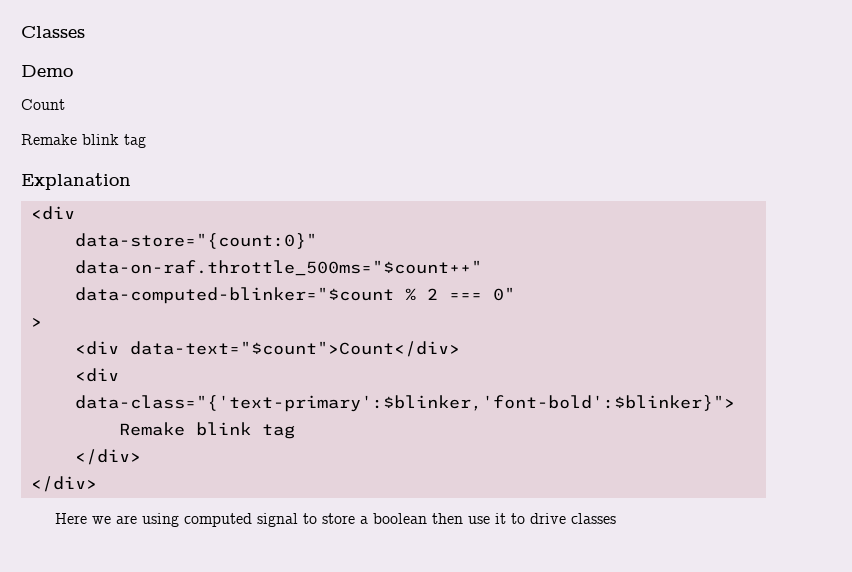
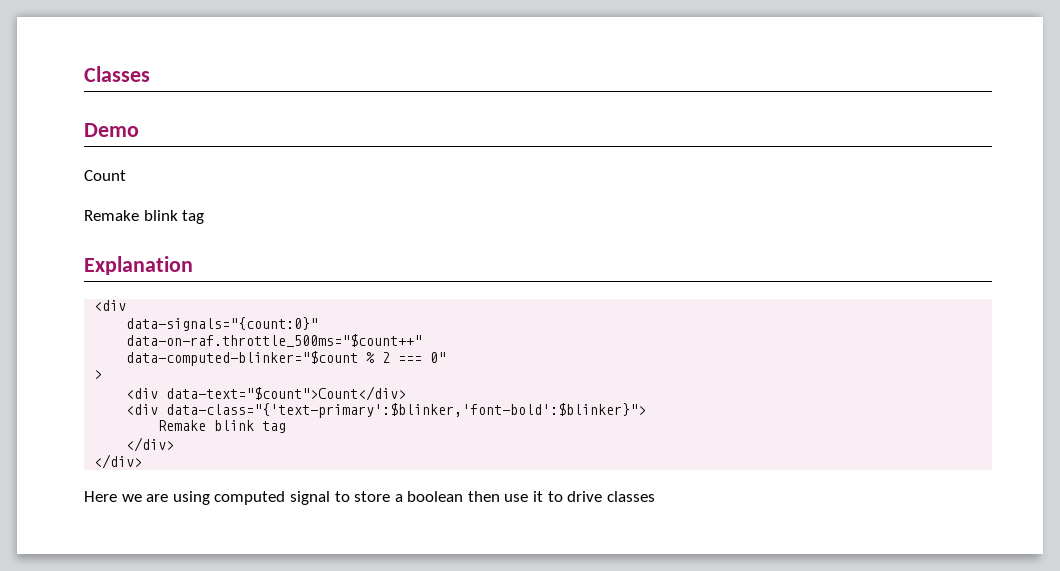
[74,233,317,249] data-store="{count:0}" -> [126,317,319,331] data-signals="{count:0}"

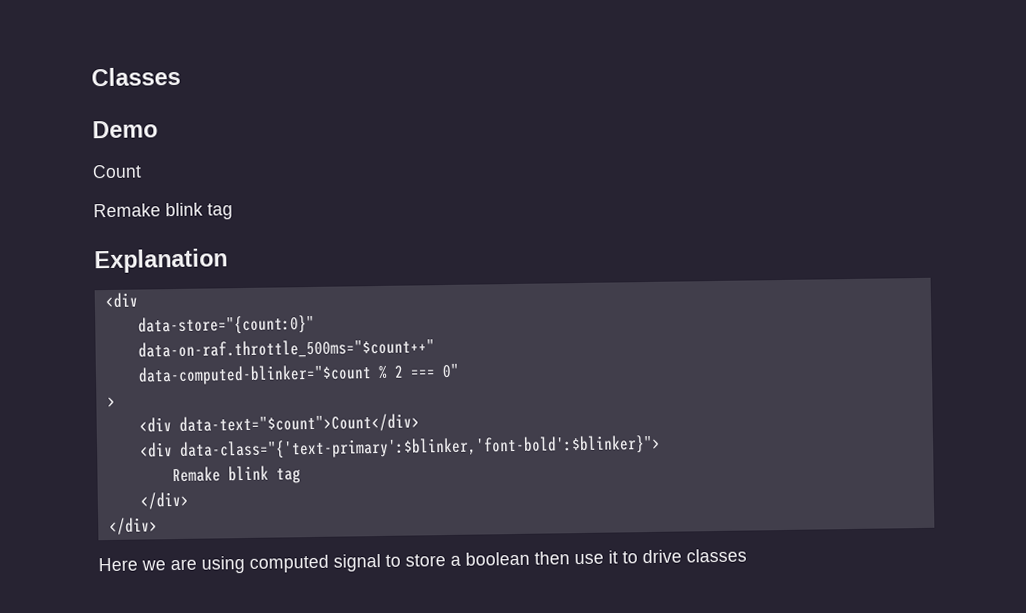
[126,317,319,331] data-signals="{count:0}" -> [137,314,315,336] data-store="{count:0}"

